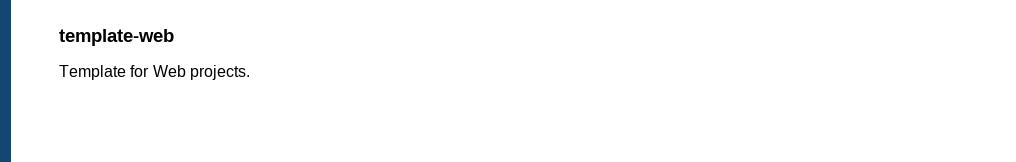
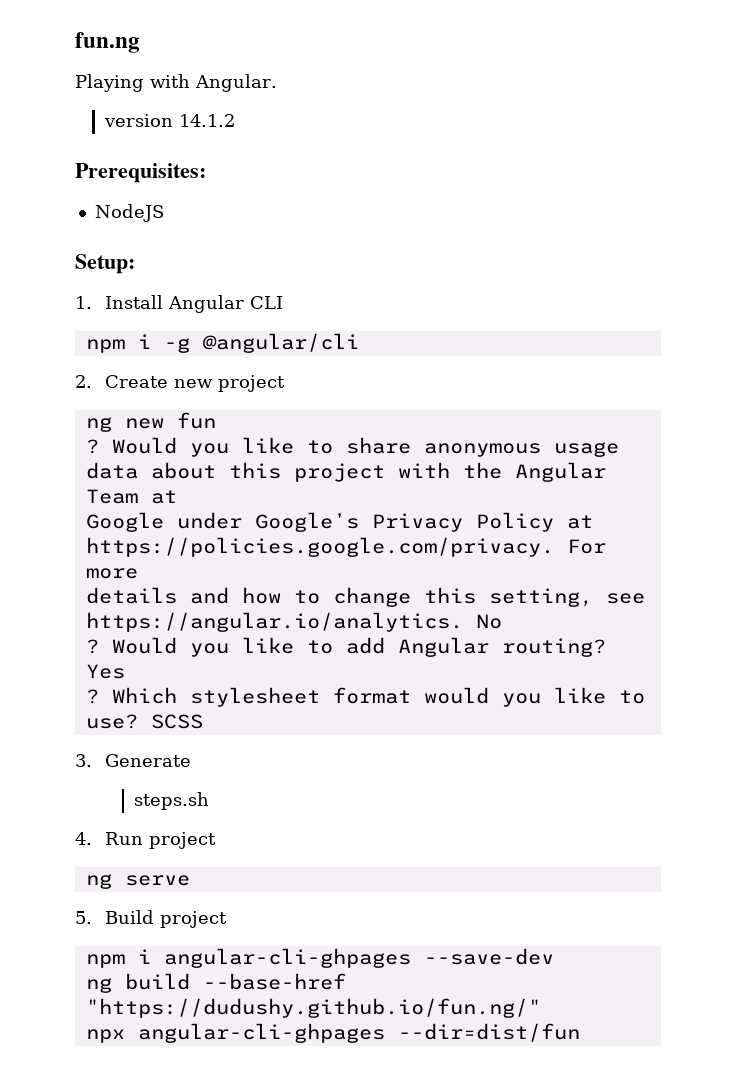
[59,29,174,46] [59,65,250,80] template-web // Template for Web projects. -> [75,32,140,53] [75,74,277,92] [103,114,235,127] [75,163,206,183] [94,204,164,222] [75,254,135,274] [75,295,283,313] [85,333,359,353] [75,375,285,392] [85,412,216,432] [85,437,619,457] [85,462,606,482] [85,489,177,504] [85,512,593,532] [85,537,606,557] [85,568,138,579] [85,587,645,607] [85,612,502,632] [85,637,606,657] [85,664,125,679] [85,687,645,707] [85,714,203,729] [75,754,191,767] [134,792,210,810] [75,832,216,849] [85,874,190,889] [75,910,227,928] [85,948,554,968] [85,973,346,993] [85,998,541,1018] [85,1023,580,1043] fun.ng // Playing with Angular. // version 14.1.2 // Prerequisites: // NodeJS // Setup: // 1. Install Angular CLI // npm i -g @angular/cli // 2. Create new project // ng new fun // ? Would you like to share anonymous usage data about this project with the Angular Team at // Google under Google’s Privacy Policy at https://policies.google.com/privacy. For more // details and how to change this setting, see https://angular.io/analytics. No // ? Would you like to add Angular routing? Yes // ? Which stylesheet format would you like to use? SCSS // 3. Generate // steps.sh // 4. Run project // ng serve // 5. Build project // npm i angular-cli-ghpages --save-dev // ng build --base-href "https://dudushy.github.io/fun.ng/" // npx angular-cli-ghpages --dir=dist/fun

